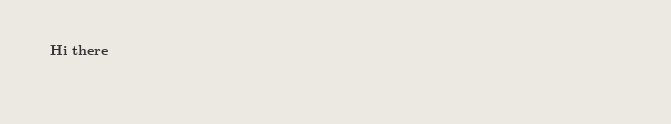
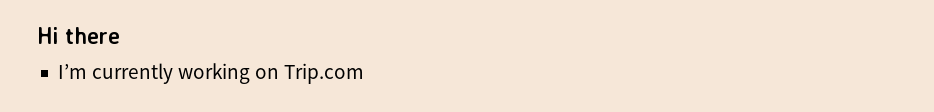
(108, 50) none -> [57,63,365,84] // I’m currently working on Trip.com

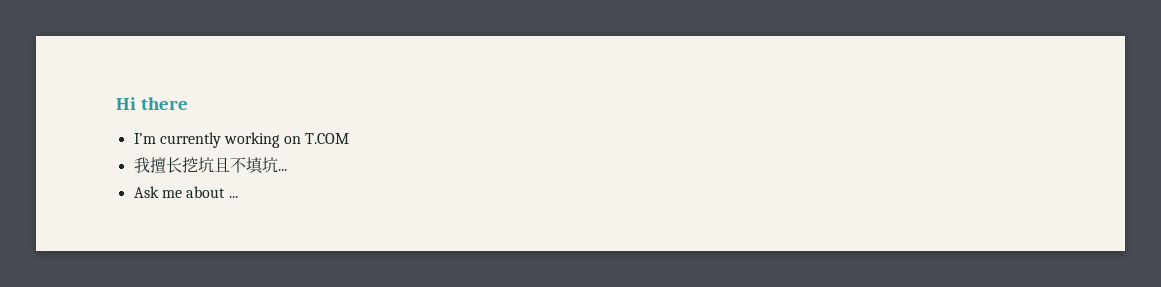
[284,63,365,84] Trip.com -> [304,133,349,144] [133,157,287,174] [133,186,238,198] T.COM // 我擅长挖坑且不填坑... // Ask me about ...

